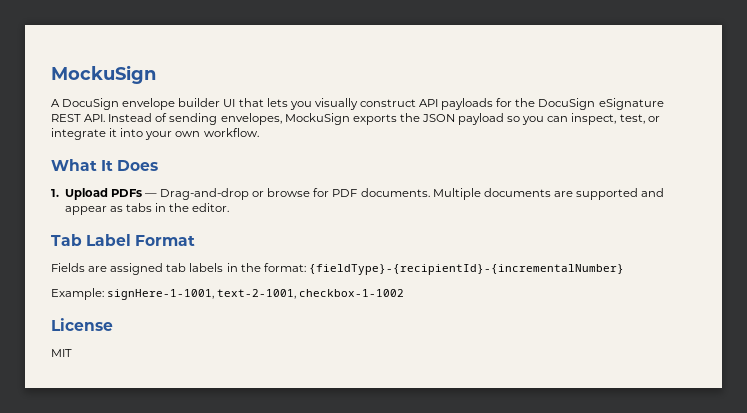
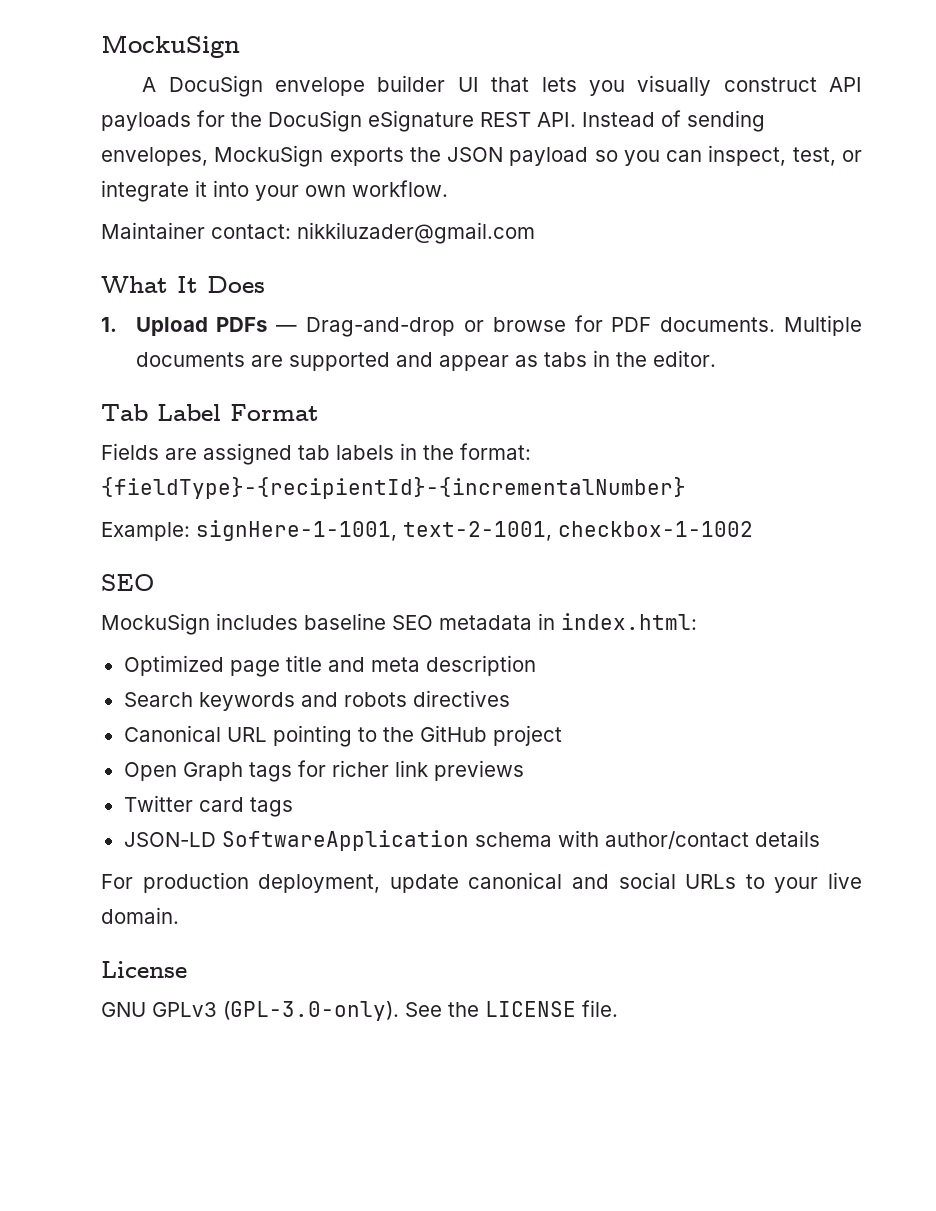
(259, 132) none -> [101,222,535,244] // Maintainer contact: nikkiluzader@gmail.com
[51,318,113,331] [51,349,72,357] License // MIT -> [101,574,154,591] [101,613,697,635] [123,655,536,677] [123,690,510,711] [123,725,562,747] [123,760,524,782] [123,795,293,817] [123,830,820,851] [101,872,863,893] [101,907,179,924] [101,961,187,978] [101,1000,618,1021] SEO // MockuSign includes baseline SEO metadata in index.html: // Optimized page title and meta description // Search keywords and robots directives // Canonical URL pointing to the GitHub project // Open Graph tags for richer link previews // Twitter card tags // JSON-LD SoftwareApplication schema with author/contact details // For production deployment, update canonical and social URLs to your live domain. // License // GNU GPLv3 (GPL-3.0-only). See the LICENSE file.

